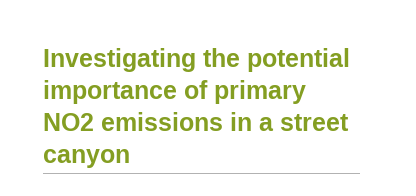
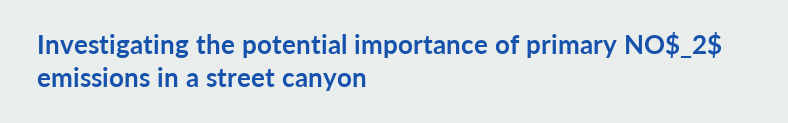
[43,113,94,131] NO2 -> [624,32,723,58] NO$_2$

